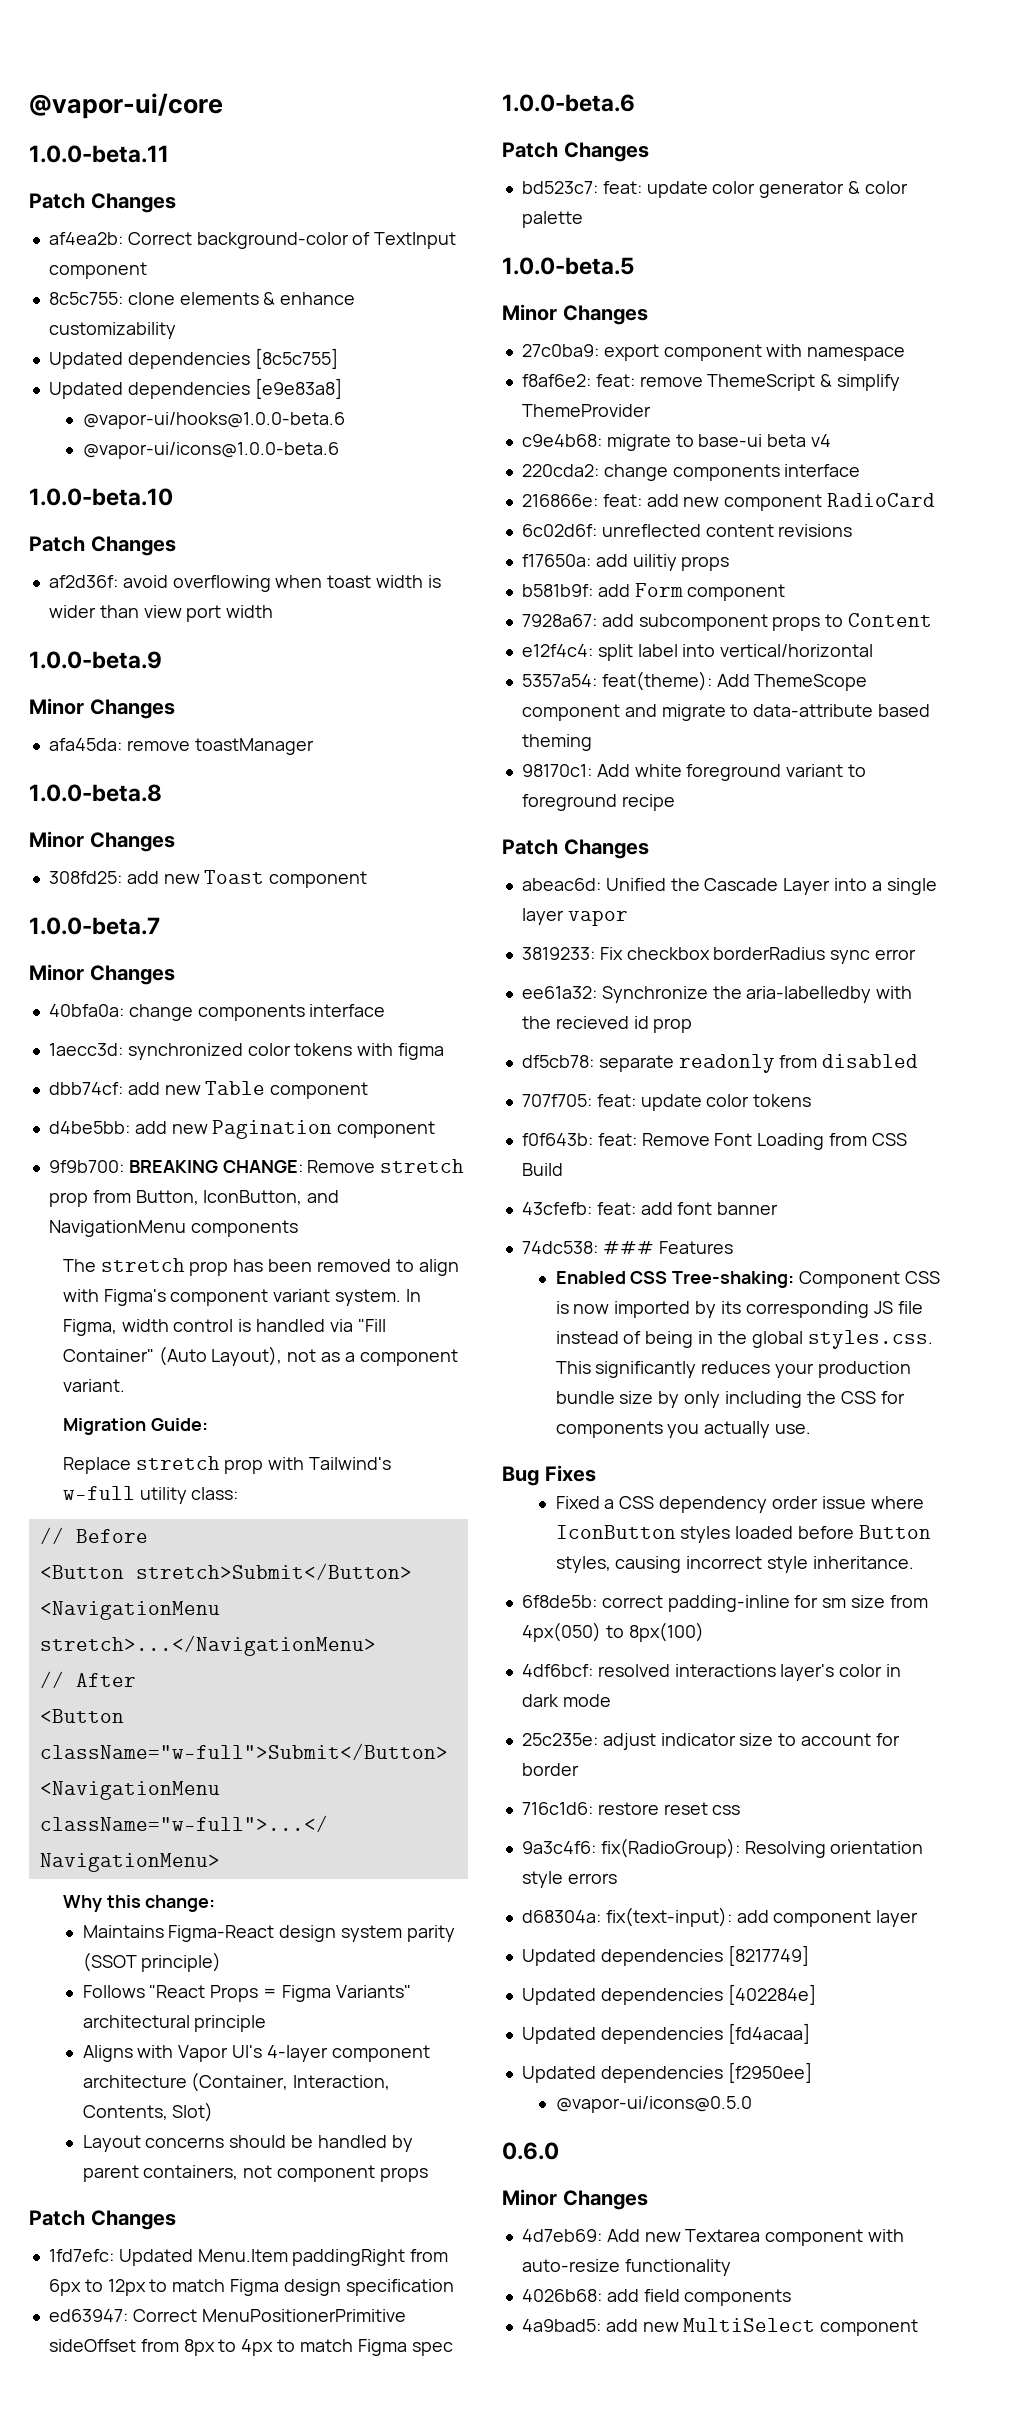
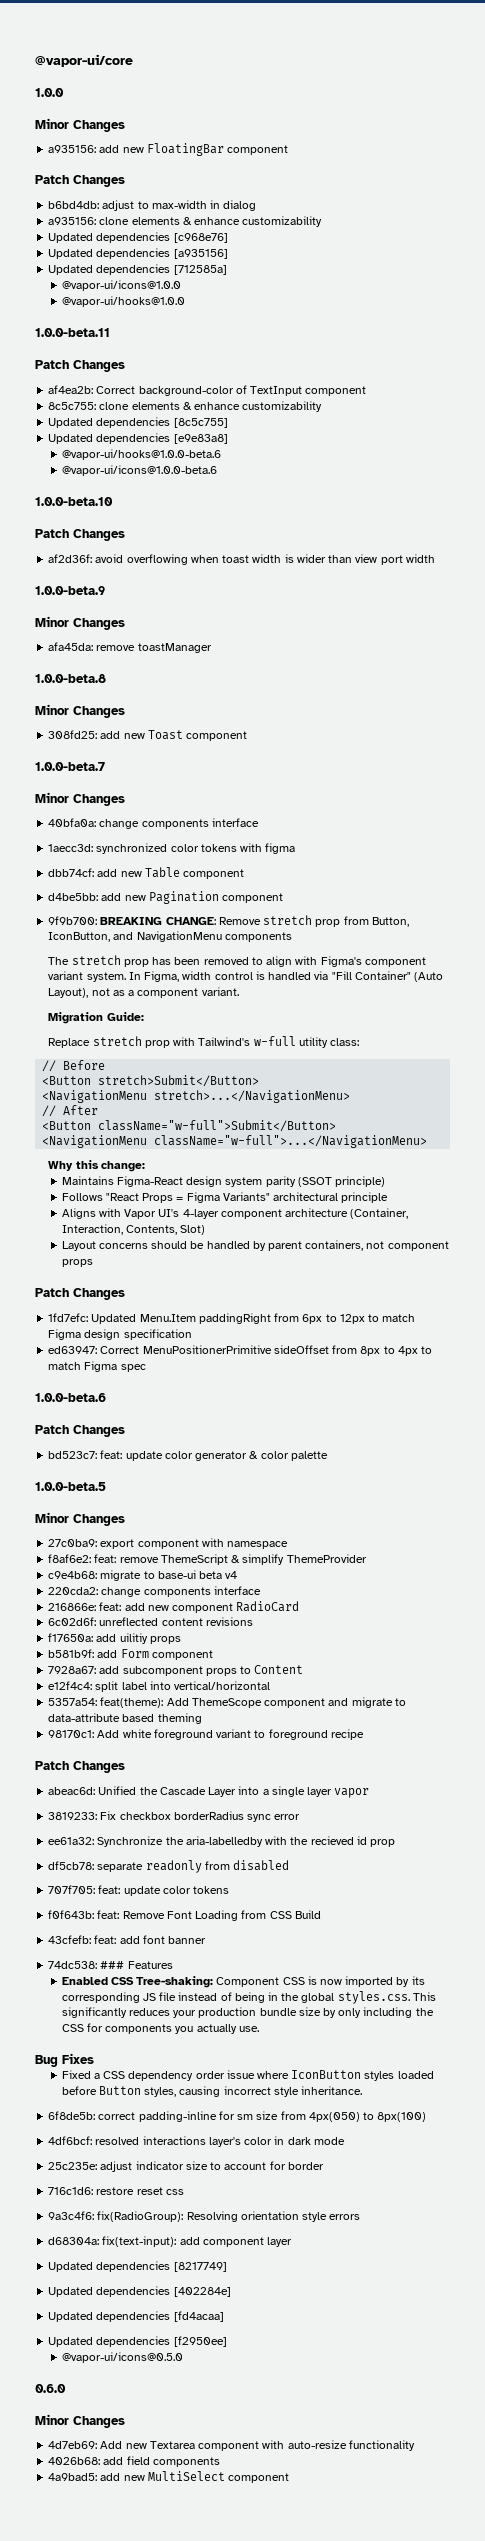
(223, 106) none -> [35,88,64,97] [35,118,125,132] [48,143,289,156] [35,175,125,187] [48,200,257,211] [48,216,323,227] [48,232,228,243] [48,248,228,259] [48,264,227,275] [61,280,181,291] [61,296,185,307] // 1.0.0 // Minor Changes // a935156: add new FloatingBar component // Patch Changes // b6bd4db: adjust to max-width in dialog // a935156: clone elements & enhance customizability // Updated dependencies [c968e76] // Updated dependencies [a935156] // Updated dependencies [712585a] // @vapor-ui/icons@1.0.0 // @vapor-ui/hooks@1.0.0

